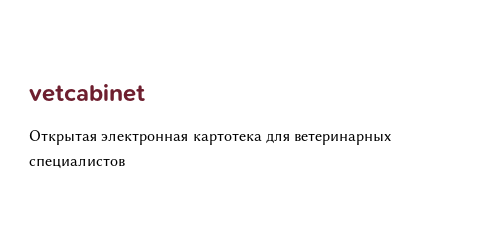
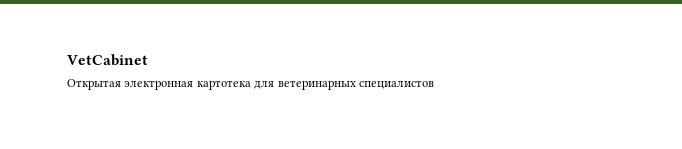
[29,84,145,102] vetcabinet -> [67,54,148,66] VetCabinet

